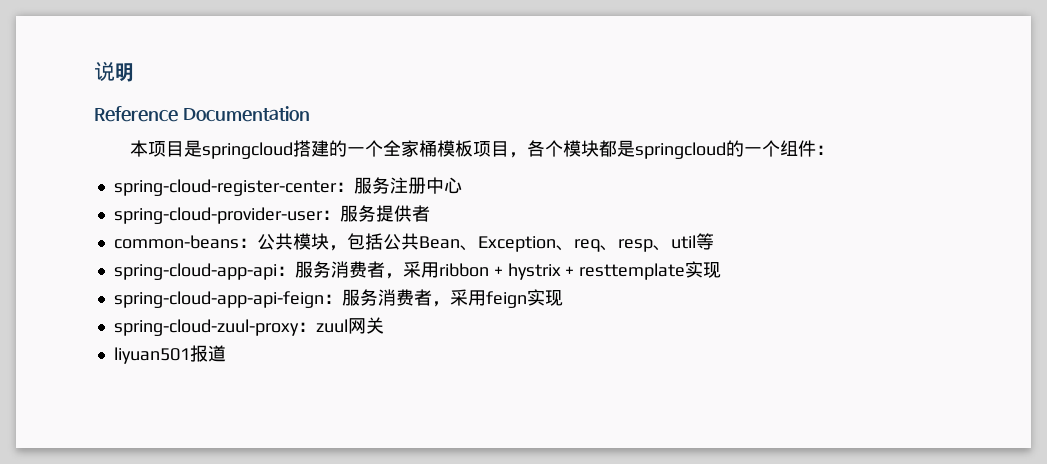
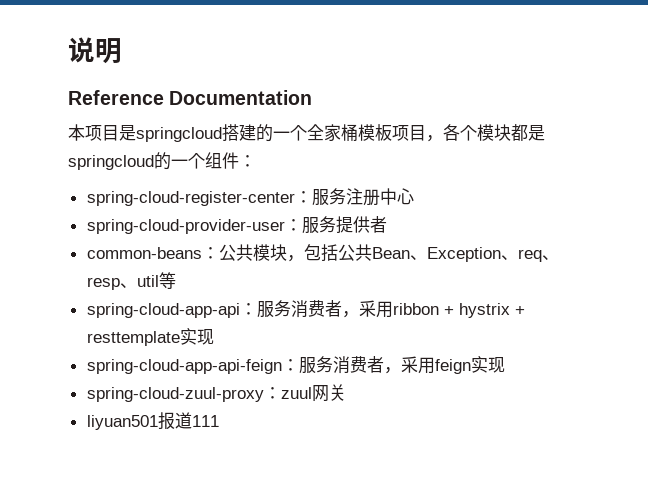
(226, 353) none -> [191,415,219,427] 111

